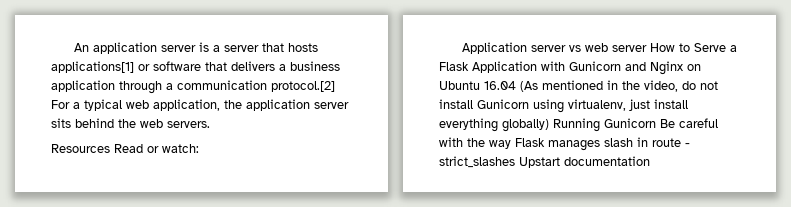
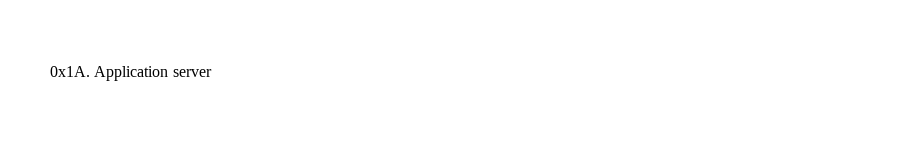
[73,42,318,54] [51,61,340,73] [51,80,335,94] [51,99,349,111] [51,118,210,128] [51,144,199,153] [461,42,737,54] [439,61,701,75] [439,80,718,92] [439,99,688,113] [439,118,718,132] [439,137,690,151] [439,156,650,168] An application server is a server that hosts applications[1] or software that delivers a business application through a communication protocol.[2] For a typical web application, the application server sits behind the web servers. // Resources Read or watch: // Application server vs web server How to Serve a Flask Application with Gunicorn and Nginx on Ubuntu 16.04 (As mentioned in the video, do not install Gunicorn using virtualenv, just install everything globally) Running Gunicorn Be careful with the way Flask manages slash in route - strict_slashes Upstart documentation -> [50,66,212,81] 0x1A. Application server

